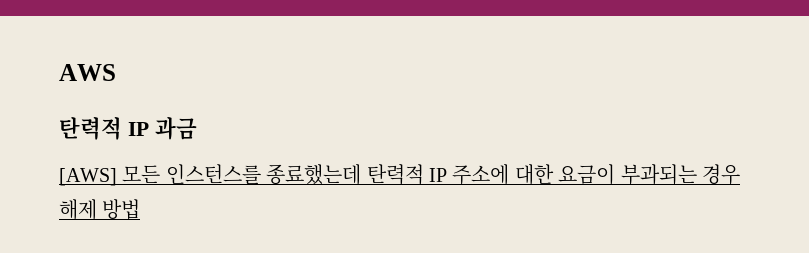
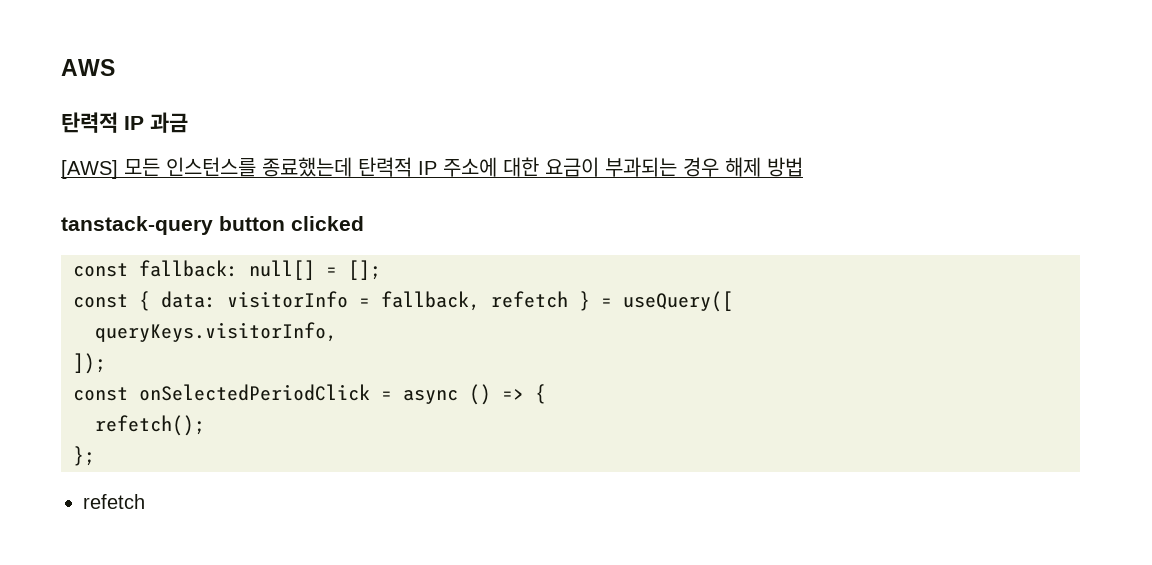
(141, 209) none -> [61,216,364,235] [73,260,381,280] [73,291,733,312] [95,322,337,342] [73,353,106,374] [73,384,546,405] [95,415,205,436] [73,446,95,466] [83,494,145,509] // tanstack-query button clicked // const fallback: null[] = []; // const { data: visitorInfo = fallback, refetch } = useQuery([ // queryKeys.visitorInfo, // ]); // const onSelectedPeriodClick = async () => { // refetch(); // }; // refetch

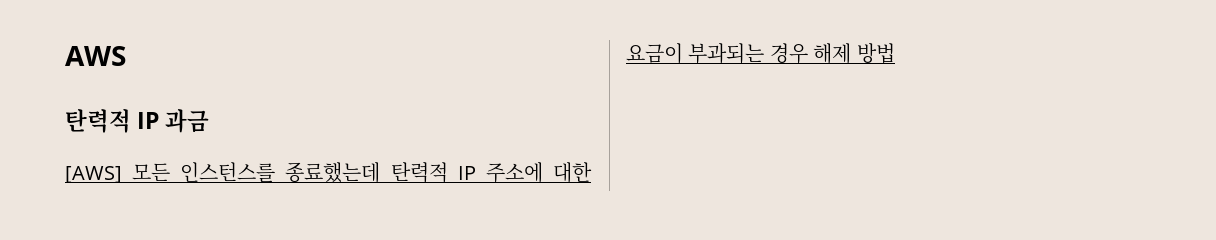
[61,216,364,235] [73,260,381,280] [73,291,733,312] [95,322,337,342] [73,353,106,374] [73,384,546,405] [95,415,205,436] [73,446,95,466] [83,494,145,509] // tanstack-query button clicked // const fallback: null[] = []; // const { data: visitorInfo = fallback, refetch } = useQuery([ // queryKeys.visitorInfo, // ]); // const onSelectedPeriodClick = async () => { // refetch(); // }; // refetch -> (895, 53) none

